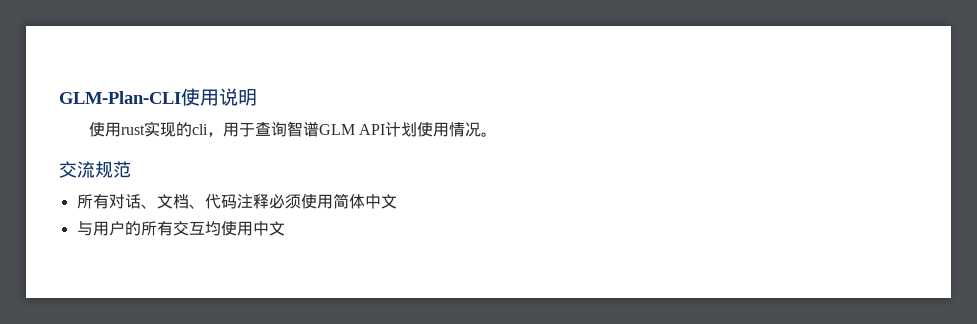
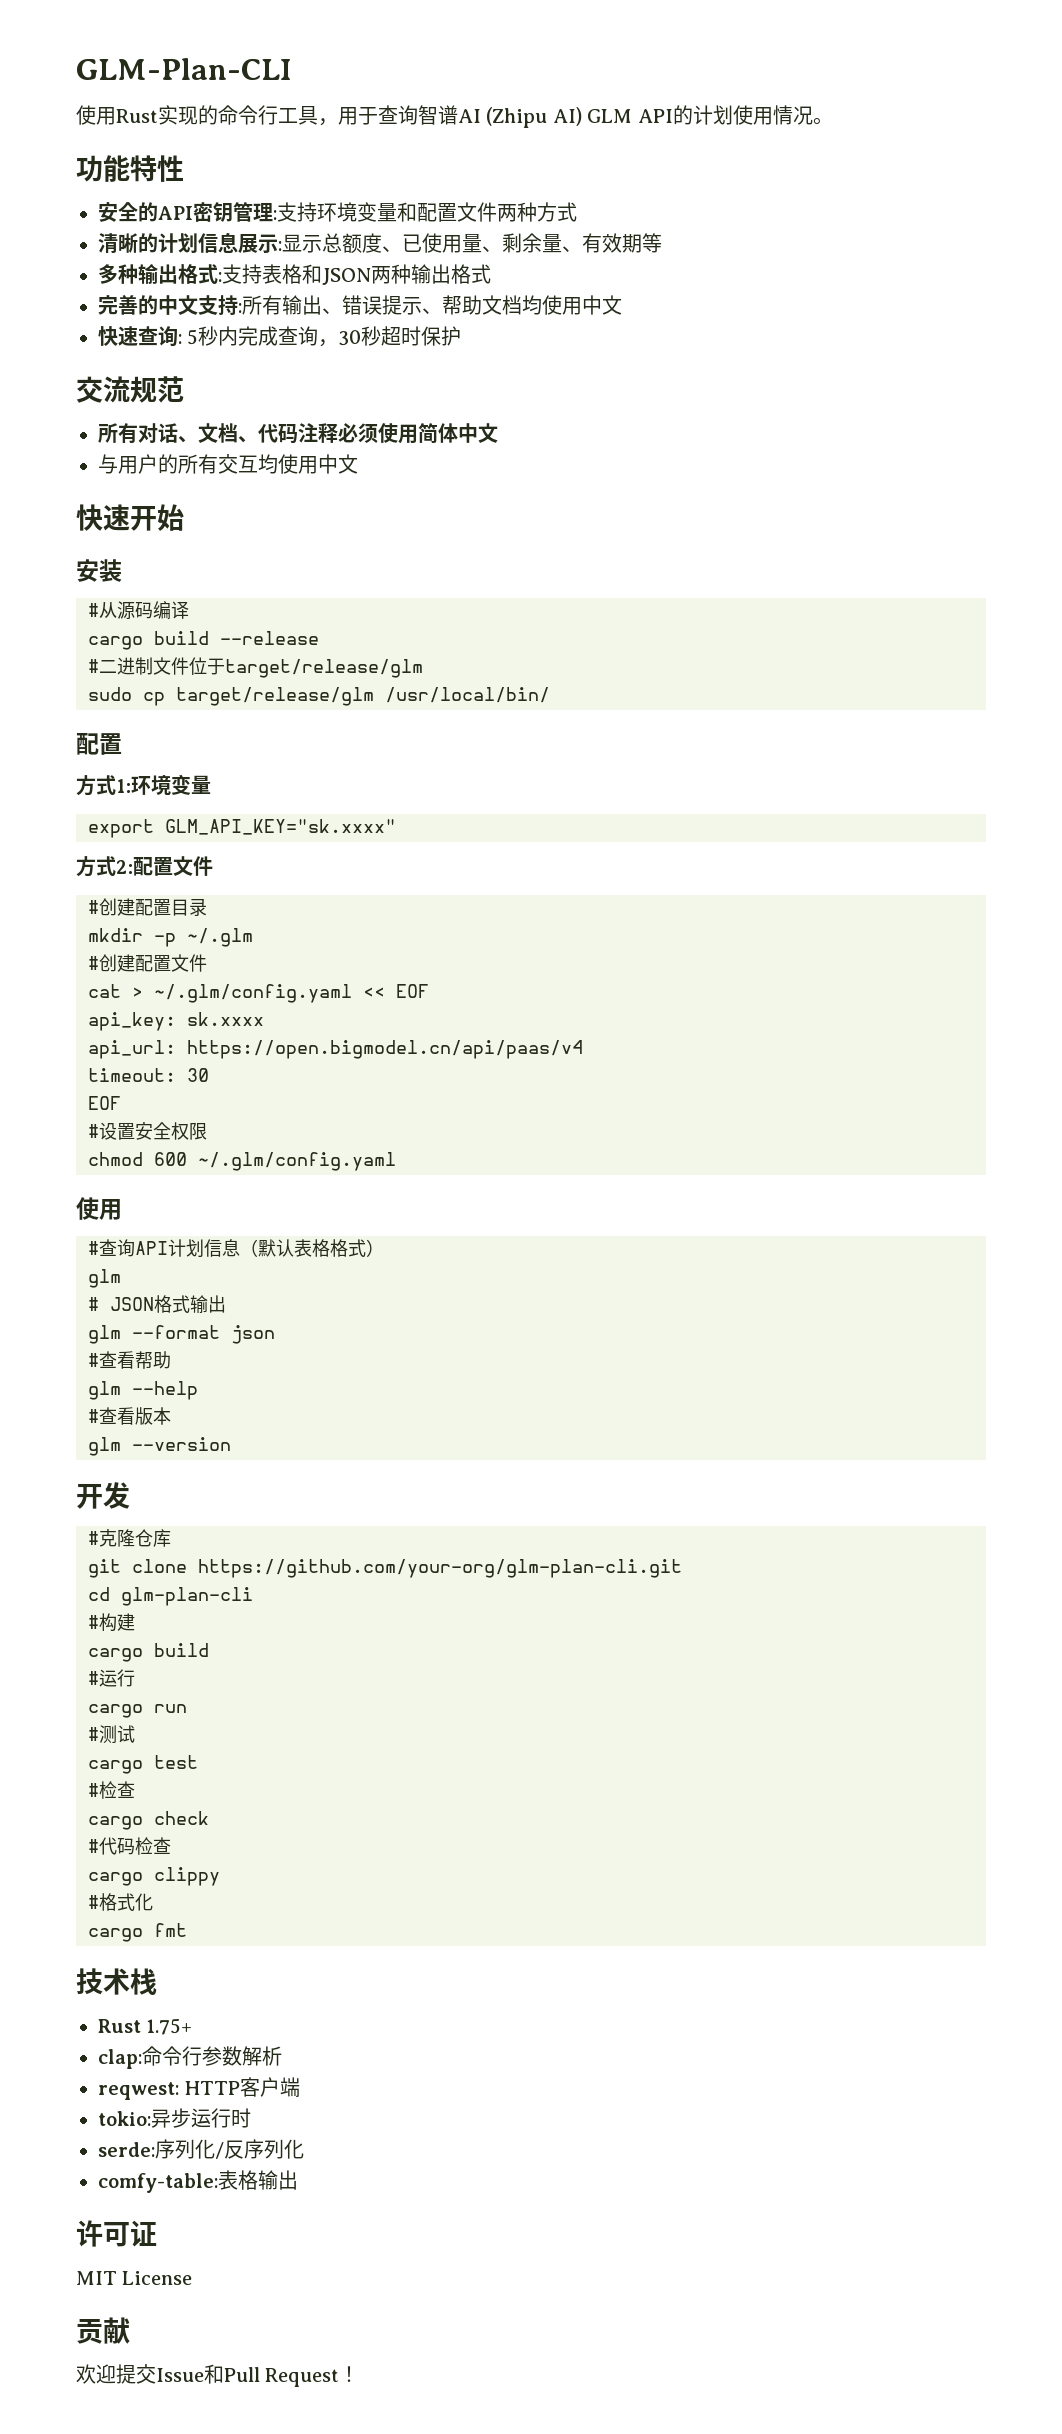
[181,88,257,106] [88,121,208,137] 使用说明 // 使用rust实现的cli -> [76,105,318,125] // 使用Rust实现的命令行工具
(319, 129) none -> [458,107,582,128] AI (Zhipu AI)
(386, 129) none -> [672,105,693,125] 的
(498, 134) none -> [76,155,184,182] [98,202,577,222] [98,232,662,254] [98,264,491,285] [98,295,622,316] [98,326,462,347] // 功能特性 // 安全的API密钥管理:支持环境变量和配置文件两种方式 // 清晰的计划信息展示:显示总额度、已使用量、剩余量、有效期等 // 多种输出格式:支持表格和JSON两种输出格式 // 完善的中文支持:所有输出、错误提示、帮助文档均使用中文 // 快速查询: 5秒内完成查询，30秒超时保护
(285, 228) none -> [76,504,184,531] [76,559,122,582] [88,601,189,620] [88,631,319,650] [88,657,423,678] [88,687,550,706] [76,733,122,755] [76,774,211,796] [88,819,396,838] [76,856,213,877] [88,898,207,916] [88,928,253,947] [88,954,207,972] [88,984,429,1003] [88,1012,264,1031] [88,1040,583,1059] [88,1068,209,1082] [88,1096,121,1110] [88,1122,207,1140] [88,1152,396,1171] [76,1197,122,1220] [88,1239,384,1257] [88,1269,121,1288] [88,1295,226,1314] [88,1325,275,1344] [88,1351,171,1369] [88,1381,198,1400] [88,1407,171,1425] [88,1437,231,1456] [76,1482,130,1509] [88,1529,171,1547] [88,1559,682,1578] [88,1587,253,1606] [88,1613,135,1632] [88,1643,209,1662] [88,1669,135,1687] [88,1704,187,1718] [88,1725,135,1744] [88,1755,198,1774] [88,1781,135,1799] [88,1811,209,1830] [88,1837,171,1855] [88,1867,220,1886] [88,1893,153,1911] [88,1923,187,1942] [76,1968,157,1995] [98,2018,193,2035] [98,2046,282,2069] [98,2077,301,2100] [98,2108,251,2128] [98,2139,304,2159] [98,2170,298,2193] [76,2220,157,2247] [76,2271,193,2285] [76,2317,130,2344] [76,2364,360,2387] // 快速开始 // 安装 // #从源码编译 // cargo build --release // #二进制文件位于target/release/glm // sudo cp target/release/glm /usr/local/bin/ // 配置 // 方式1:环境变量 // export GLM_API_KEY="sk.xxxx" // 方式2:配置文件 // #创建配置目录 // mkdir -p ~/.glm // #创建配置文件 // cat > ~/.glm/config.yaml << EOF // api_key: sk.xxxx // api_url: https://open.bigmodel.cn/api/paas/v4 // timeout: 30 // EOF // #设置安全权限 // chmod 600 ~/.glm/config.yaml // 使用 // #查询API计划信息（默认表格格式） // glm // # JSON格式输出 // glm --format json // #查看帮助 // glm --help // #查看版本 // glm --version // 开发 // #克隆仓库 // git clone https://github.com/your-org/glm-plan-cli.git // cd glm-plan-cli // #构建 // cargo build // #运行 // cargo run // #测试 // cargo test // #检查 // cargo check // #代码检查 // cargo clippy // #格式化 // cargo fmt // 技术栈 // Rust 1.75+ // clap:命令行参数解析 // reqwest: HTTP客户端 // tokio:异步运行时 // serde:序列化/反序列化 // comfy-table:表格输出 // 许可证 // MIT License // 贡献 // 欢迎提交Issue和Pull Request！

